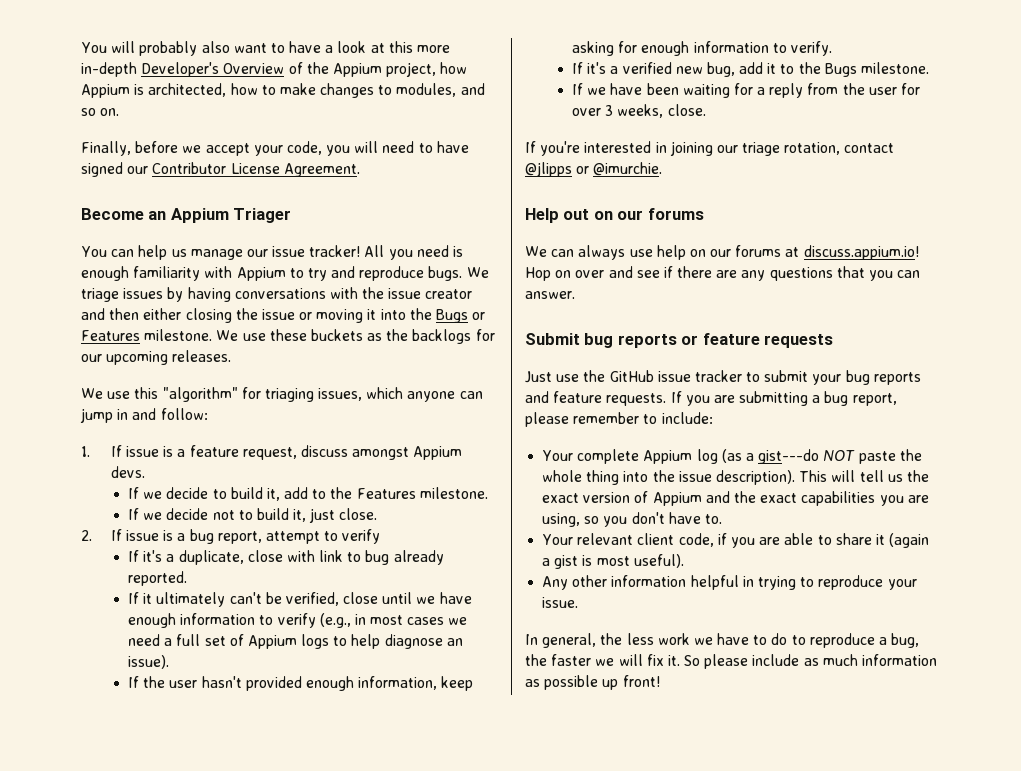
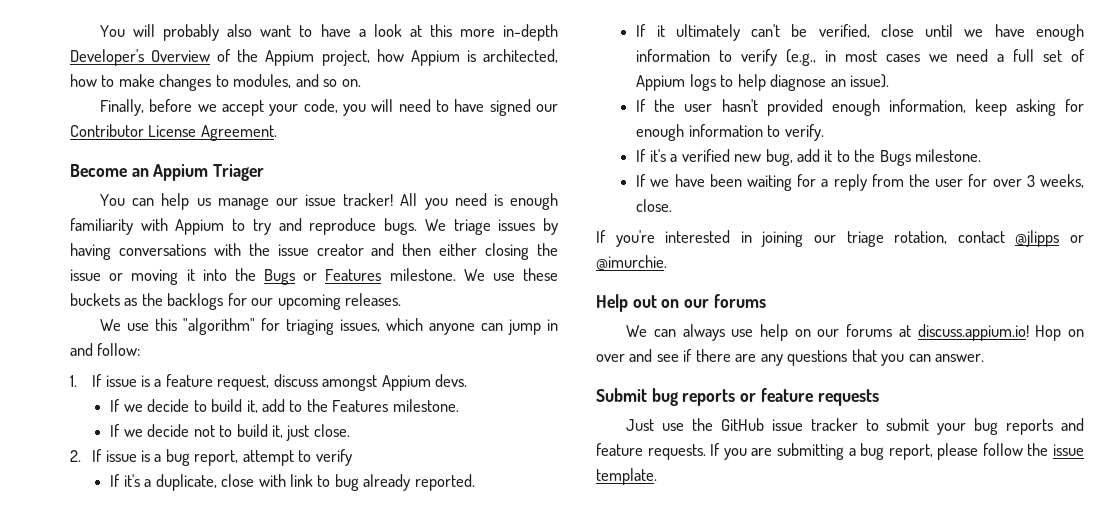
[573,412,713,424] [542,449,922,464] [542,470,929,485] [542,491,929,506] [542,512,722,527] [542,533,930,548] [542,554,684,569] [542,575,917,590] [542,597,579,608] [525,633,920,648] [525,654,938,669] [525,675,660,690] remember to include: // Your complete Appium log (as a gist---do NOT paste the whole thing into the issue description). This will tell us the exact version of Appium and the exact capabilities you are using, so you don't have to. // Your relevant client code, if you are able to share it (again a gist is most useful). // Any other information helpful in trying to reproduce your issue. // In general, the less work we have to do to reproduce a bug, the faster we will fix it. So please include as much information as possible up front! -> [982,443,1084,456] [596,468,657,485] follow the issue template.

